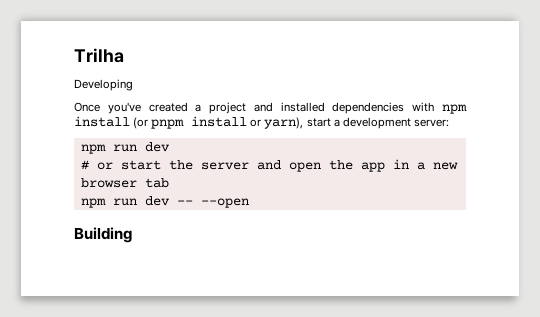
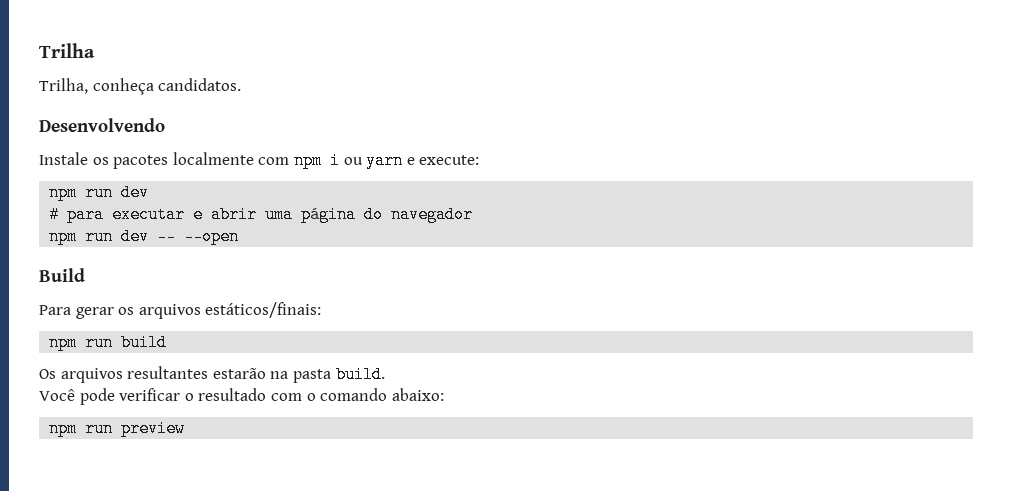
[74,79,133,91] [74,102,467,114] [74,116,449,129] [80,142,170,154] [80,159,458,172] [80,178,169,188] Developing // Once you've created a project and installed dependencies with npm install (or pnpm install or yarn), start a development server: // npm run dev // # or start the server and open the app in a new browser tab -> [39,78,242,95] [39,118,165,132] [39,152,480,169] [49,184,150,201] [49,206,474,223] Trilha, conheça candidatos. // Desenvolvendo // Instale os pacotes localmente com npm i ou yarn e execute: // npm run dev // # para executar e abrir uma página do navegador
[74,227,132,243] Building -> [39,268,85,282] [39,302,322,319] [49,334,168,351] [39,366,385,383] [39,388,444,405] [49,420,186,437] Build // Para gerar os arquivos estáticos/finais: // npm run build // Os arquivos resultantes estarão na pasta build. // Você pode verificar o resultado com o comando abaixo: // npm run preview

